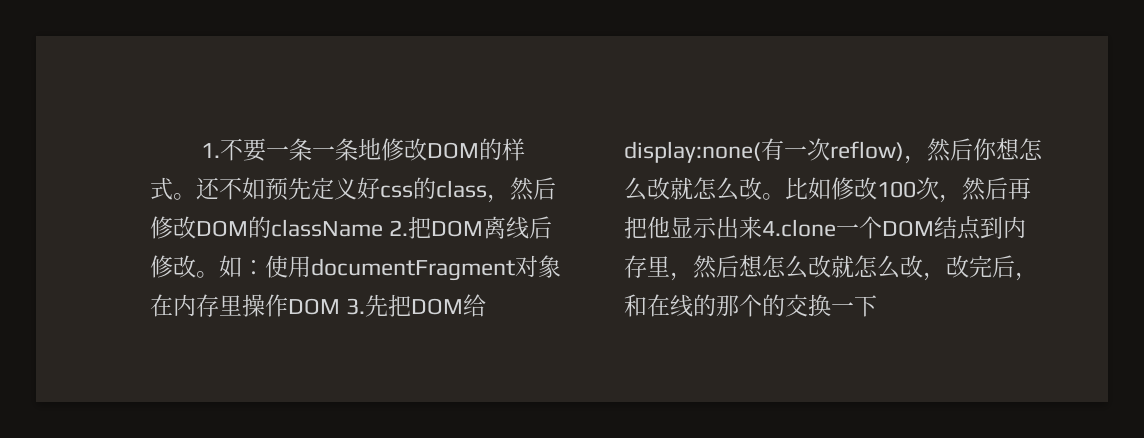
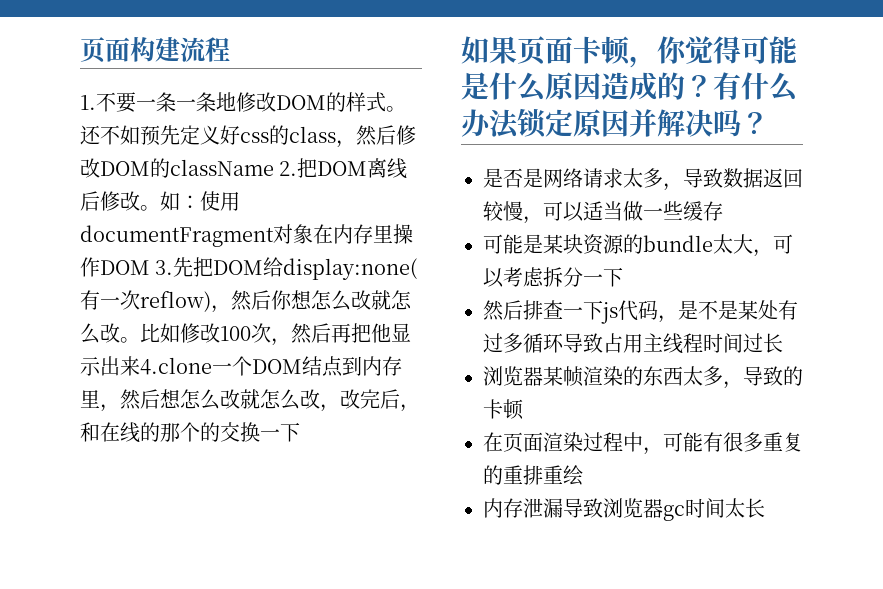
(201, 150) none -> [80,36,230,63] 页面构建流程 //
(877, 306) none -> [461,36,797,68] [461,72,798,102] [461,108,769,139] [483,168,803,191] [483,201,723,224] [483,234,793,257] [483,267,623,288] [483,300,798,324] [483,333,783,354] [483,366,803,389] [483,399,524,420] [483,432,803,455] [483,465,583,486] [483,498,765,521] // 如果页面卡顿，你觉得可能是什么原因造成的？有什么办法锁定原因并解决吗？ // 是否是网络请求太多，导致数据返回较慢，可以适当做一些缓存 // 可能是某块资源的bundle太大，可以考虑拆分一下 // 然后排查一下js代码，是不是某处有过多循环导致占用主线程时间过长 // 浏览器某帧渲染的东西太多，导致的卡顿 // 在页面渲染过程中，可能有很多重复的重排重绘 // 内存泄漏导致浏览器gc时间太长

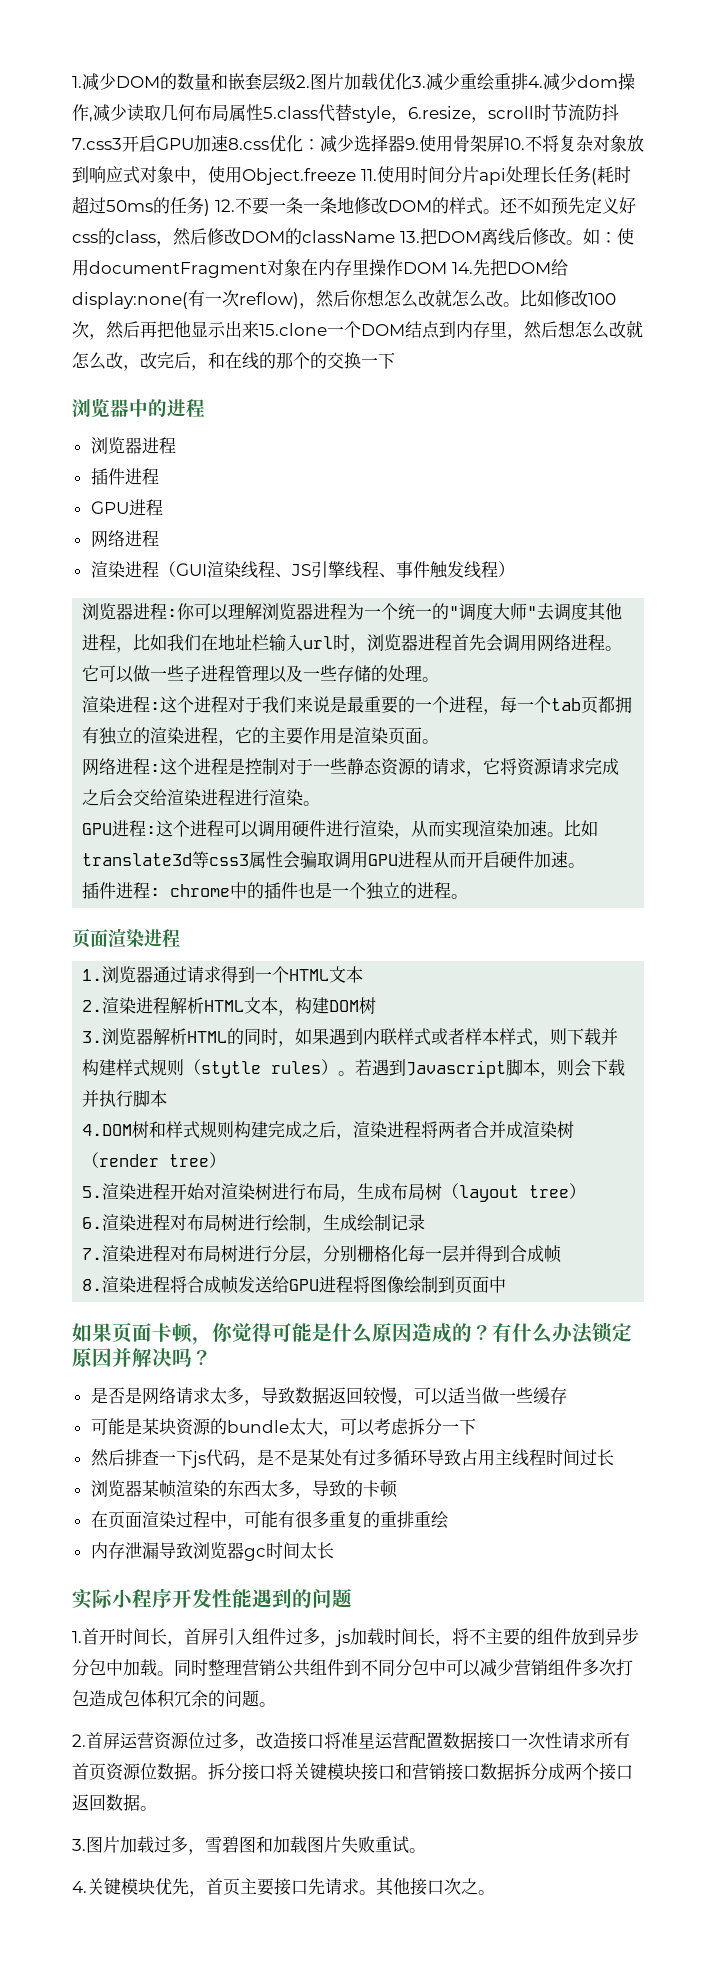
[80,36,230,63] [80,95,96,110] 页面构建流程 // 1. -> [72,73,635,91] [72,104,619,123] [72,134,644,153] [72,166,631,185] [72,196,235,216] 1.减少DOM的数量和嵌套层级2.图片加载优化3.减少重绘重排4.减少dom操作,减少读取几何布局属性5.class代替style，6.resize，scroll时节流防抖7.css3开启GPU加速8.css优化：减少选择器9.使用骨架屏10.不将复杂对象放到响应式对象中，使用Object.freeze 11.使用时间分片api处理长任务(耗时超过50ms的任务) 12.
[279,161,298,176] 2. -> [399,231,420,243] 13.
[155,260,174,275] 3. -> [451,262,473,274] 14.
[140,357,212,375] 4.clone -> [259,323,327,336] 15.clone
(300, 432) none -> [72,398,205,418] [90,437,176,454] [90,468,159,485] [90,499,163,516] [90,530,159,548] [90,561,515,579] [82,602,623,621] [82,634,623,653] [82,665,440,683] [82,696,633,715] [82,727,440,746] [82,758,620,777] [82,789,321,807] [82,820,599,839] [82,851,586,869] [82,882,469,900] [72,928,180,948] [82,966,364,983] [82,997,377,1016] [82,1028,619,1047] [82,1059,626,1078] [82,1090,168,1107] [82,1121,575,1140] [82,1152,227,1168] [82,1183,587,1202] [82,1214,426,1233] [82,1245,563,1264] [82,1276,507,1294] // 浏览器中的进程 // 浏览器进程 // 插件进程 // GPU进程 // 网络进程 // 渲染进程（GUI渲染线程、JS引擎线程、事件触发线程） // 浏览器进程:你可以理解浏览器进程为一个统一的"调度大师"去调度其他进程，比如我们在地址栏输入url时，浏览器进程首先会调用网络进程。它可以做一些子进程管理以及一些存储的处理。 // 渲染进程:这个进程对于我们来说是最重要的一个进程，每一个tab页都拥有独立的渲染进程，它的主要作用是渲染页面。 // 网络进程:这个进程是控制对于一些静态资源的请求，它将资源请求完成之后会交给渲染进程进行渲染。 // GPU进程:这个进程可以调用硬件进行渲染，从而实现渲染加速。比如translate3d等css3属性会骗取调用GPU进程从而开启硬件加速。 // 插件进程: chrome中的插件也是一个独立的进程。 // 页面渲染进程 // 1.浏览器通过请求得到一个HTML文本 // 2.渲染进程解析HTML文本，构建DOM树 // 3.浏览器解析HTML的同时，如果遇到内联样式或者样本样式，则下载并构建样式规则（stytle rules）。若遇到Javascript脚本，则会下载并执行脚本 // 4.DOM树和样式规则构建完成之后，渲染进程将两者合并成渲染树（render tree） // 5.渲染进程开始对渲染树进行布局，生成布局树（layout tree） // 6.渲染进程对布局树进行绘制，生成绘制记录 // 7.渲染进程对布局树进行分层，分别栅格化每一层并得到合成帧 // 8.渲染进程将合成帧发送给GPU进程将图像绘制到页面中
(765, 508) none -> [72,1588,352,1609] [72,1627,639,1647] [72,1659,633,1677] [72,1690,276,1708] [72,1732,630,1751] [72,1763,633,1781] [72,1794,157,1811] [72,1836,426,1855] [72,1877,495,1897] // 实际小程序开发性能遇到的问题 // 1.首开时间长，首屏引入组件过多，js加载时间长，将不主要的组件放到异步分包中加载。同时整理营销公共组件到不同分包中可以减少营销组件多次打包造成包体积冗余的问题。 // 2.首屏运营资源位过多，改造接口将准星运营配置数据接口一次性请求所有首页资源位数据。拆分接口将关键模块接口和营销接口数据拆分成两个接口返回数据。 // 3.图片加载过多，雪碧图和加载图片失败重试。 // 4.关键模块优先，首页主要接口先请求。其他接口次之。

